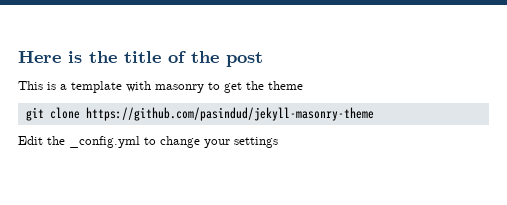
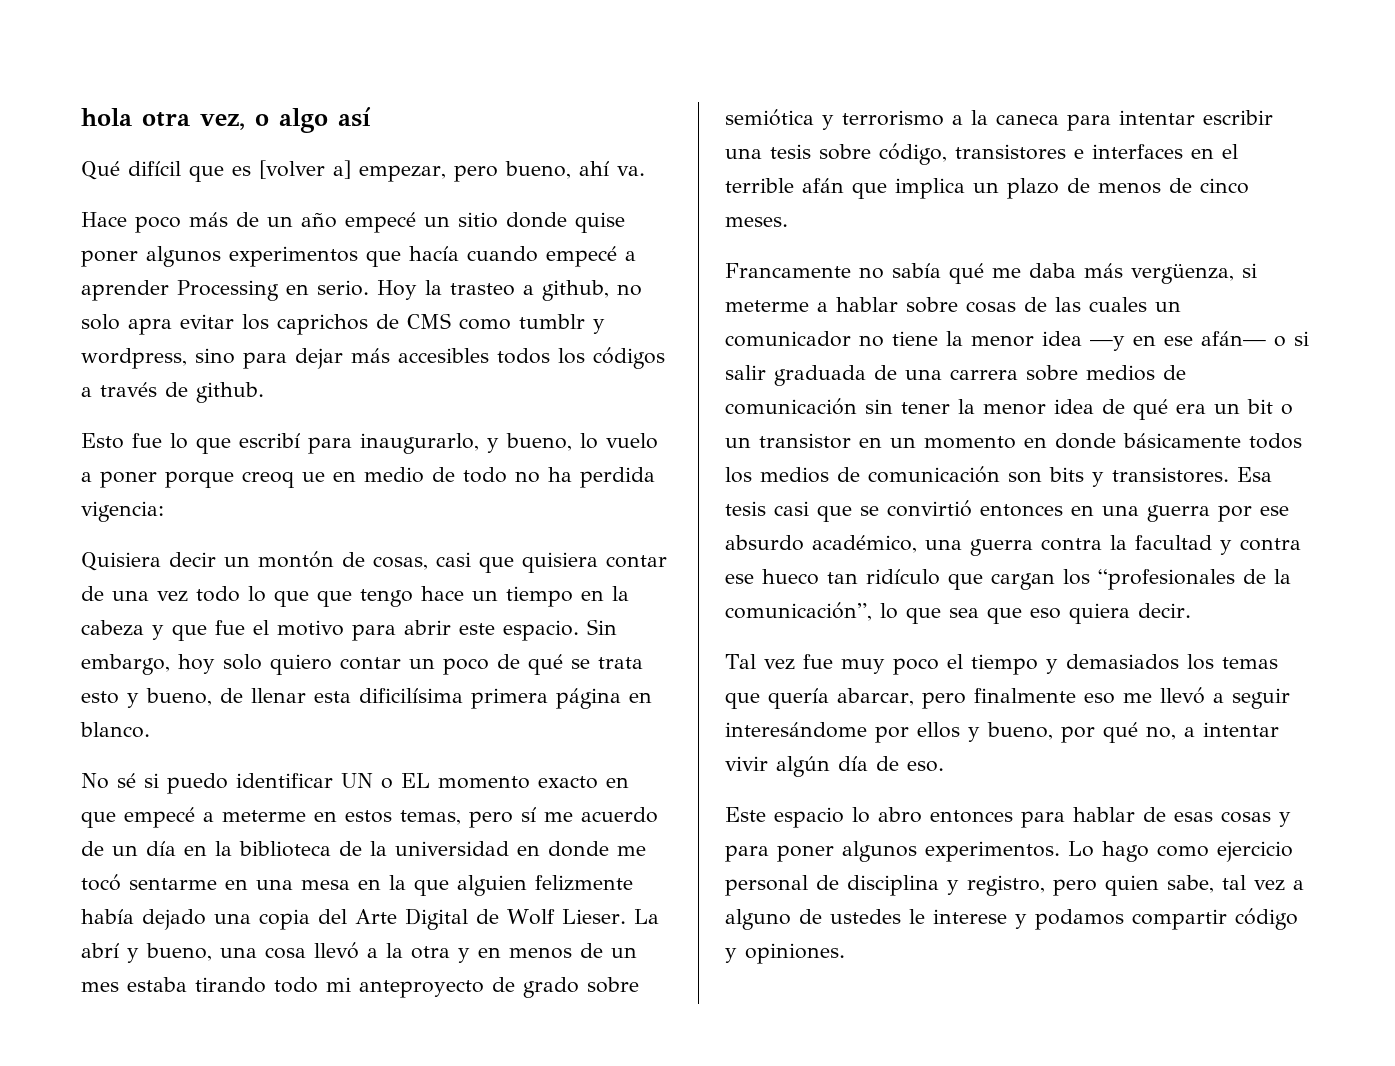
[18,51,263,67] [18,81,303,93] [25,107,374,121] [18,136,278,148] Here is the title of the post // This is a template with masonry to get the theme // git clone https://github.com/pasindud/jekyll-masonry-theme // Edit the _config.yml to change your settings -> [81,107,371,133] [81,160,645,182] [81,212,625,233] [81,246,636,267] [81,280,642,301] [81,313,605,335] [81,347,665,369] [81,382,264,403] [81,433,658,454] [81,467,655,488] [81,501,164,522] [81,551,667,573] [81,586,629,607] [81,619,617,641] [81,654,643,675] [81,688,652,709] [80,722,150,738] [81,773,629,794] [81,807,658,828] [81,841,646,857] [81,874,633,896] [81,908,659,930] [81,942,637,963] [81,977,639,998] [725,109,1273,131] [725,143,1238,165] [725,178,1249,199] [725,217,788,227] [725,263,1257,284] [725,297,1181,313] [725,331,1309,351] [725,365,1186,386] [725,398,1293,420] [725,433,1302,449] [725,466,1272,487] [725,500,1289,522] [725,535,1301,556] [725,569,1291,590] [725,602,1191,624] [725,654,1278,675] [725,687,1290,709] [725,722,1279,743] [725,756,944,777] [725,807,1291,828] [725,841,1293,862] [725,875,1304,896] [725,908,1298,930] [725,943,845,964] hola otra vez, o algo así // Qué difícil que es [volver a] empezar, pero bueno, ahí va. // Hace poco más de un año empecé un sitio donde quise poner algunos experimentos que hacía cuando empecé a aprender Processing en serio. Hoy la trasteo a github, no solo apra evitar los caprichos de CMS como tumblr y wordpress, sino para dejar más accesibles todos los códigos a través de github. // Esto fue lo que escribí para inaugurarlo, y bueno, lo vuelo a poner porque creoq ue en medio de todo no ha perdida vigencia: // Quisiera decir un montón de cosas, casi que quisiera contar de una vez todo lo que que tengo hace un tiempo en la cabeza y que fue el motivo para abrir este espacio. Sin embargo, hoy solo quiero contar un poco de qué se trata esto y bueno, de llenar esta dificilísima primera página en blanco. // No sé si puedo identificar UN o EL momento exacto en que empecé a meterme en estos temas, pero sí me acuerdo de un día en la biblioteca de la universidad en donde me tocó sentarme en una mesa en la que alguien felizmente había dejado una copia del Arte Digital de Wolf Lieser. La abrí y bueno, una cosa llevó a la otra y en menos de un mes estaba tirando todo mi anteproyecto de grado sobre semiótica y terrorismo a la caneca para intentar escribir una tesis sobre código, transistores e interfaces en el terrible afán que implica un plazo de menos de cinco meses. // Francamente no sabía qué me daba más vergüenza, si meterme a hablar sobre cosas de las cuales un comunicador no tiene la menor idea —y en ese afán— o si salir graduada de una carrera sobre medios de comunicación sin tener la menor idea de qué era un bit o un transistor en un momento en donde básicamente todos los medios de comunicación son bits y transistores. Esa tesis casi que se convirtió entonces en una guerra por ese absurdo académico, una guerra contra la facultad y contra ese hueco tan ridículo que cargan los “profesionales de la comunicación”, lo que sea que eso quiera decir. // Tal vez fue muy poco el tiempo y demasiados los temas que quería abarcar, pero finalmente eso me llevó a seguir interesándome por ellos y bueno, por qué no, a intentar vivir algún día de eso. // Este espacio lo abro entonces para hablar de esas cosas y para poner algunos experimentos. Lo hago como ejercicio personal de disciplina y registro, pero quien sabe, tal vez a alguno de ustedes le interese y podamos compartir código y opiniones.

